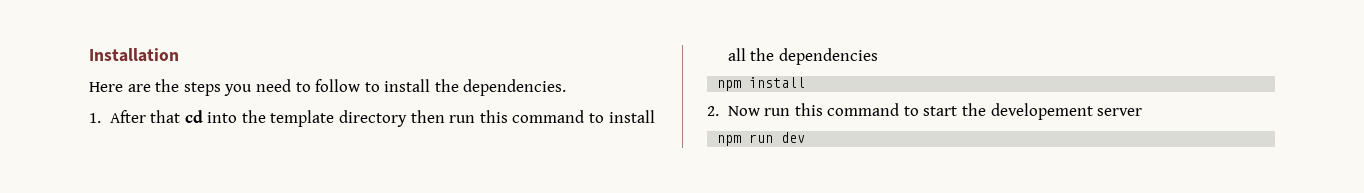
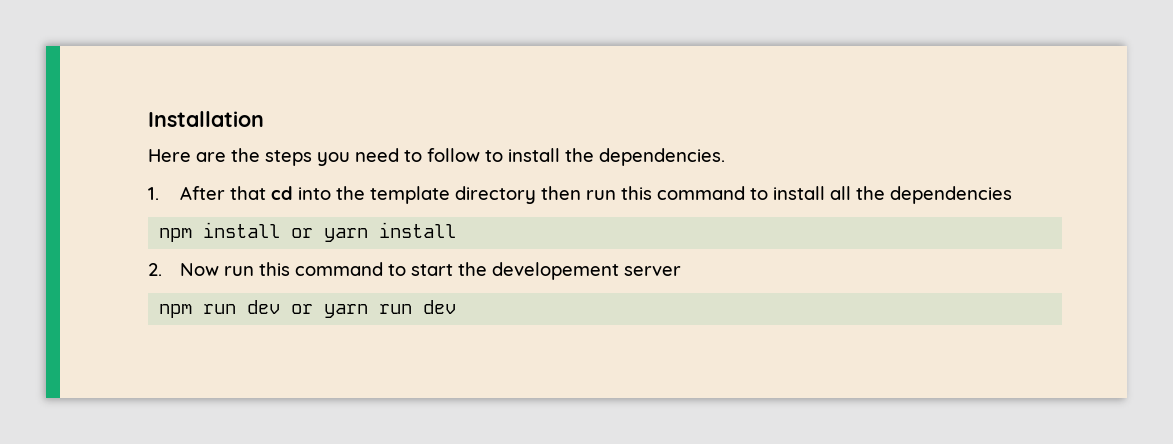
(806, 82) none -> [291,222,457,242] or yarn install
(806, 137) none -> [291,300,457,318] or yarn run dev

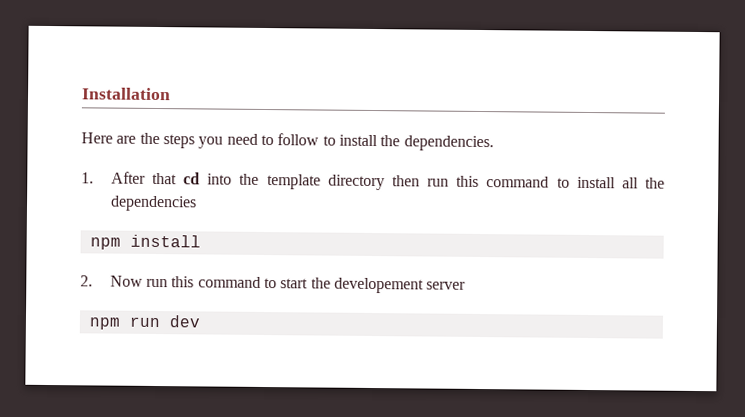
[291,222,457,242] or yarn install -> (201, 241) none
[291,300,457,318] or yarn run dev -> (201, 321) none

